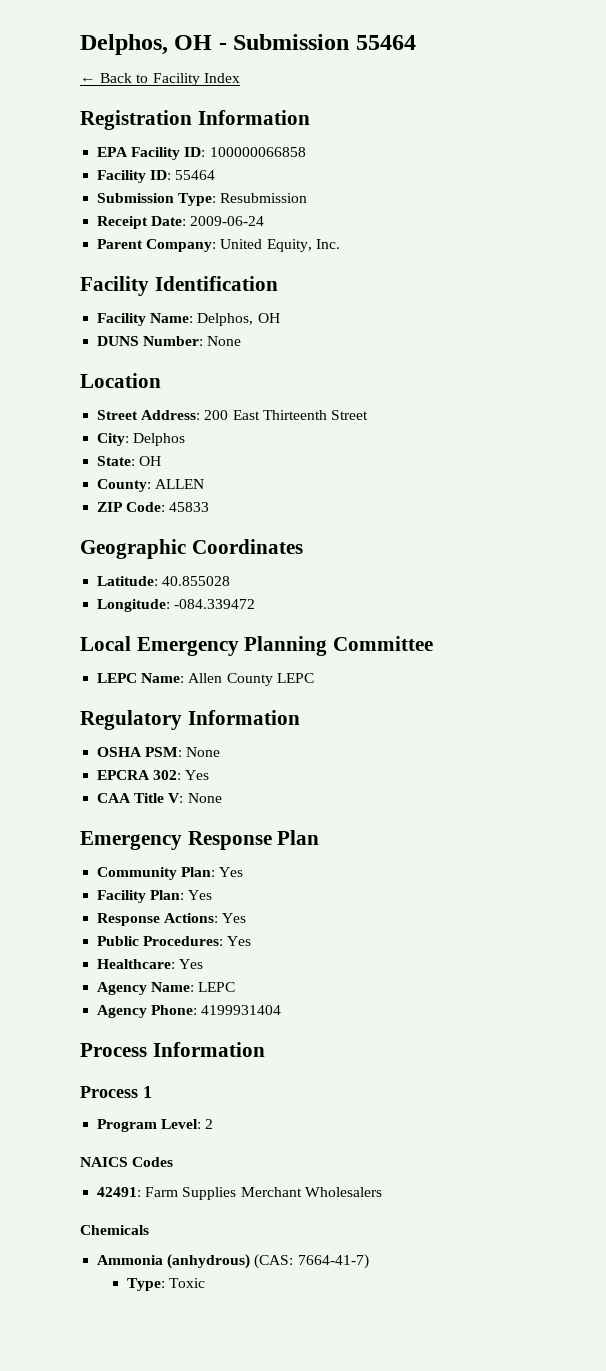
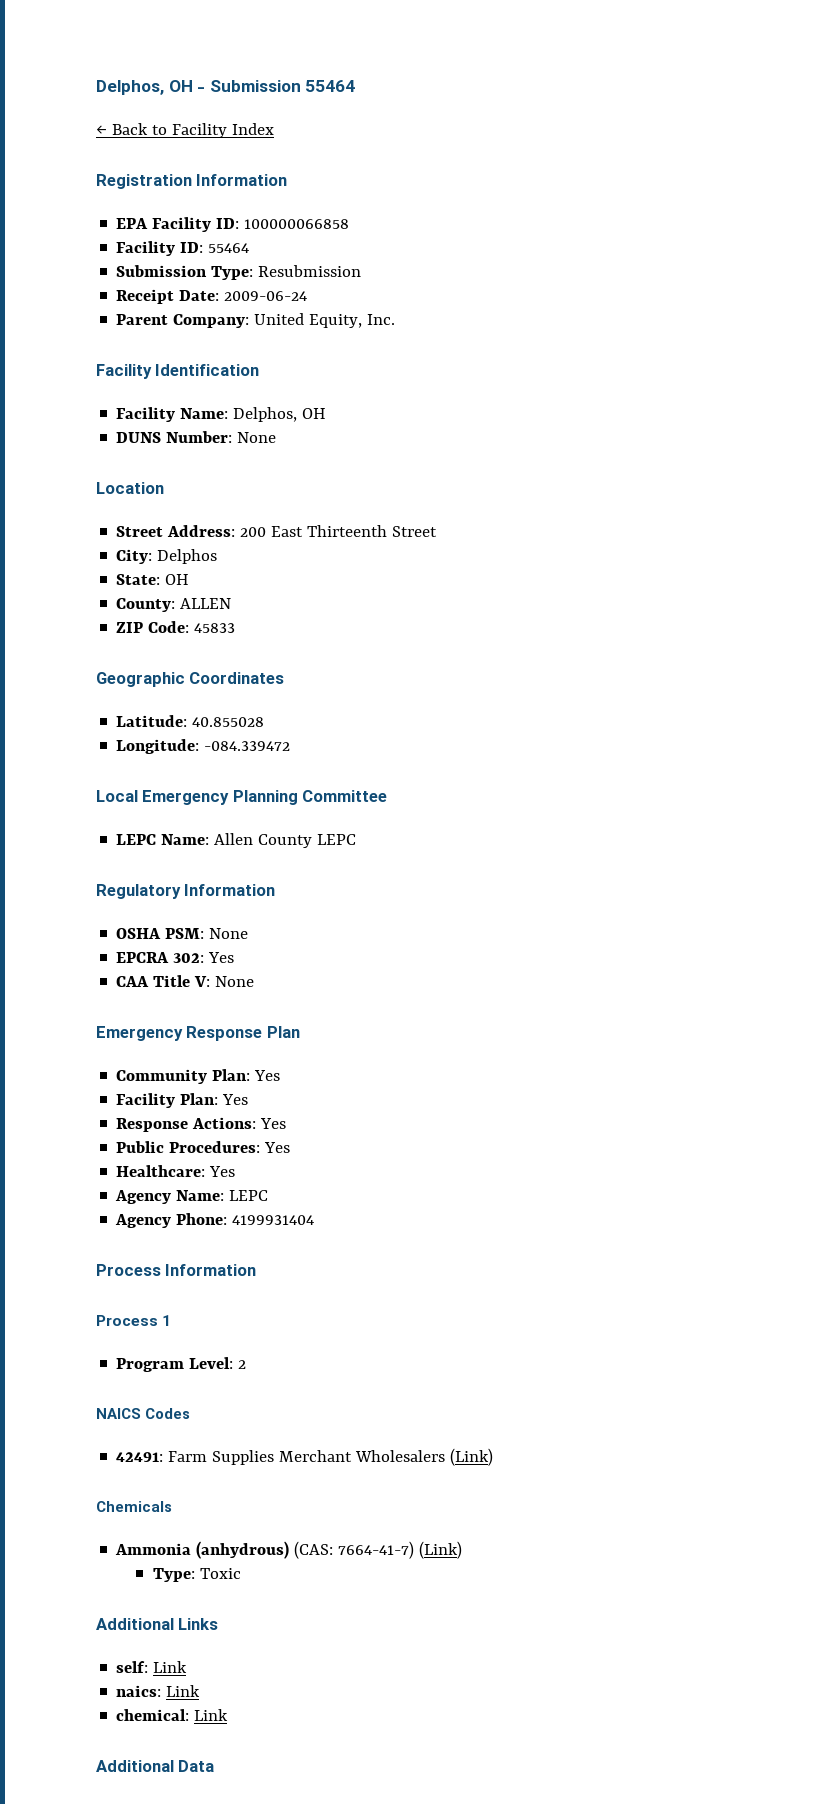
(382, 1192) none -> [450,1448,494,1466] (Link)
(369, 1261) none -> [419,1541,463,1559] (Link)
(205, 1283) none -> [96,1618,219,1630] [116,1661,188,1673] [116,1685,201,1697] [116,1709,229,1721] [96,1760,215,1772] // Additional Links // self: Link // naics: Link // chemical: Link // Additional Data

